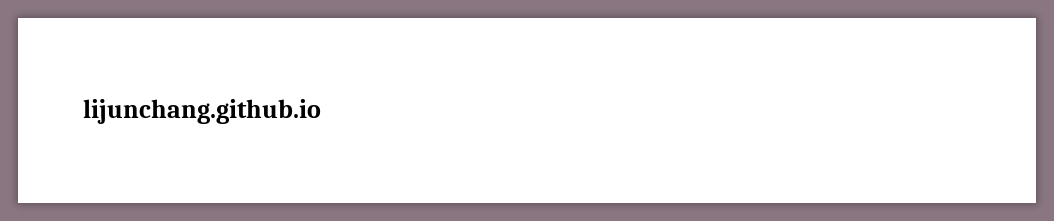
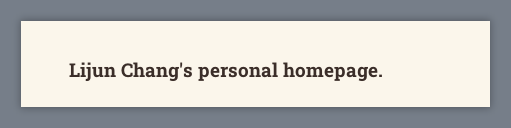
[83,99,321,124] lijunchang.github.io -> [69,62,384,82] Lijun Chang's personal homepage.

